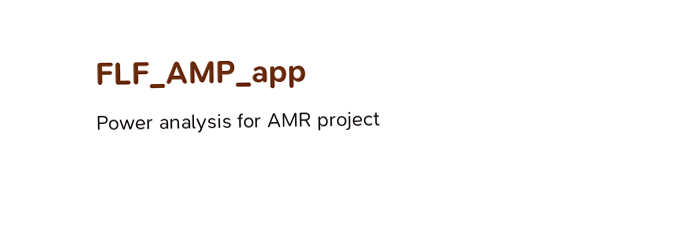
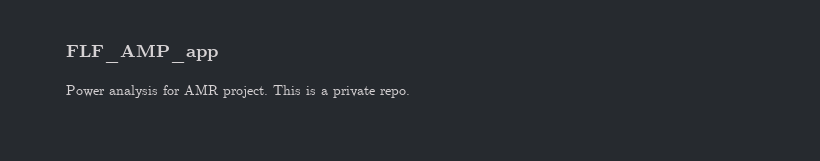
[316,111,382,132] project -> [223,85,410,98] project. This is a private repo.

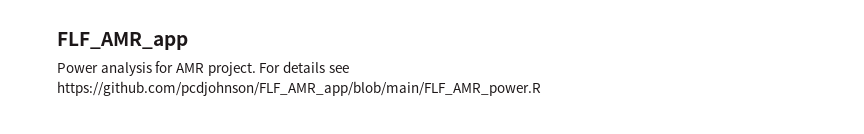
[66,44,218,63] FLF_AMP_app -> [57,32,188,50] FLF_AMR_app
[273,85,410,98] This is a private repo. -> [259,61,349,73] [57,81,541,96] For details see https://github.com/pcdjohnson/FLF_AMR_app/blob/main/FLF_AMR_power.R

